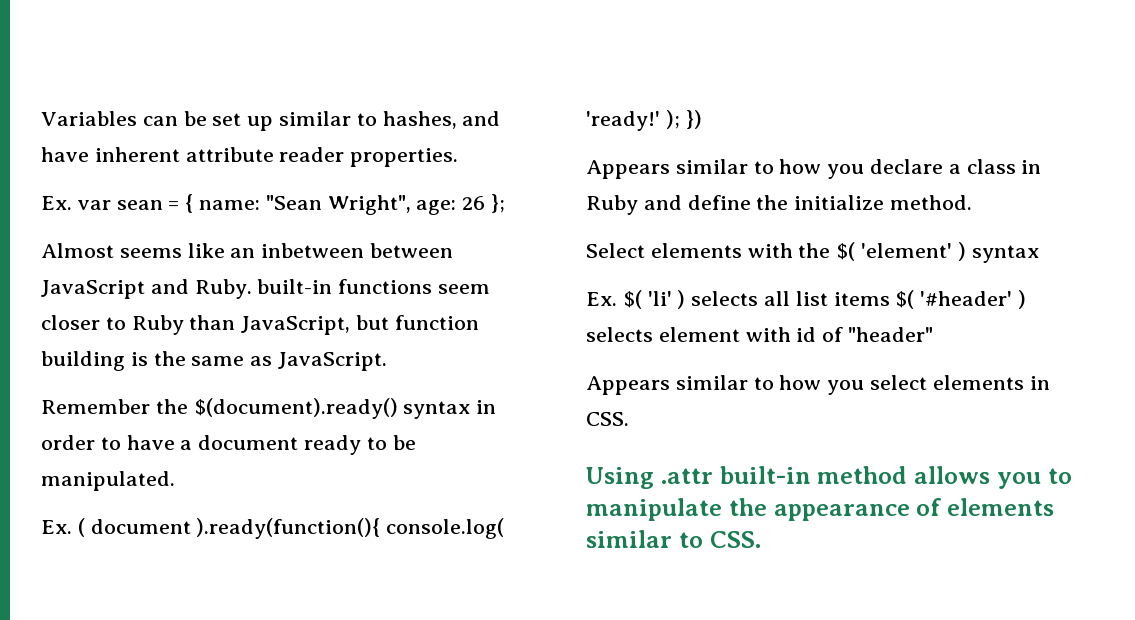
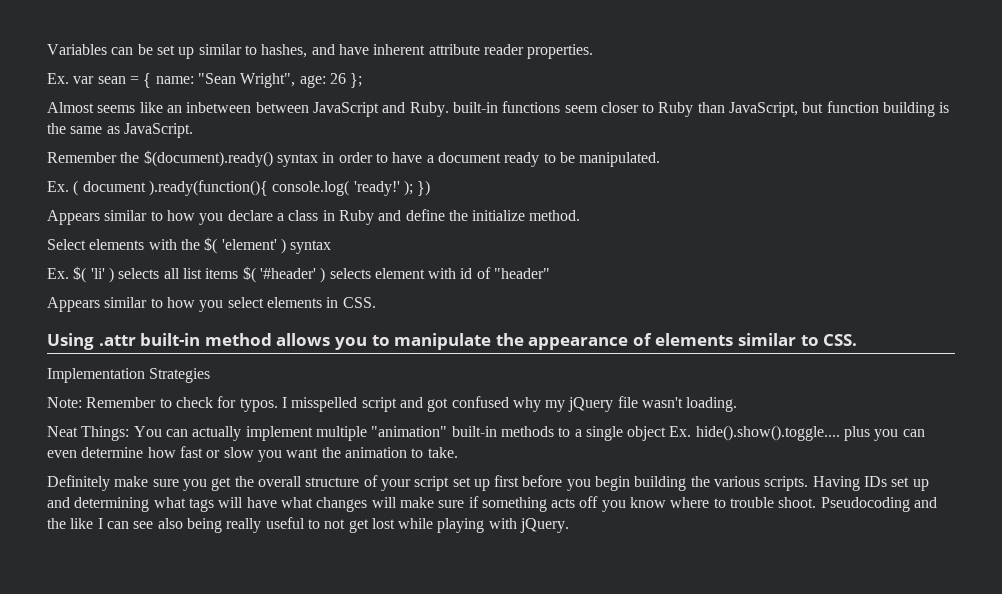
(761, 539) none -> [47,368,211,383] [47,396,738,412] [47,425,925,441] [47,446,458,462] [47,475,929,491] [47,496,938,512] [47,517,570,533] // Implementation Strategies // Note: Remember to check for typos. I misspelled script and got confused why my jQuery file wasn't loading. // Neat Things: You can actually implement multiple "animation" built-in methods to a single object Ex. hide().show().toggle.... plus you can even determine how fast or slow you want the animation to take. // Definitely make sure you get the overall structure of your script set up first before you begin building the various scripts. Having IDs set up and determining what tags will have what changes will make sure if something acts off you know where to trouble shoot. Pseudocoding and the like I can see also being really useful to not get lost while playing with jQuery.

